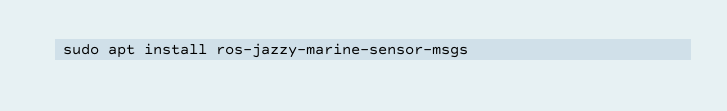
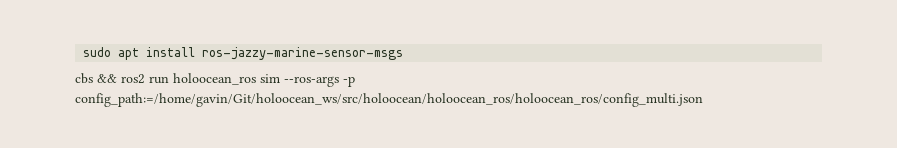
(469, 50) none -> [75,73,355,87] [75,93,703,107] // cbs && ros2 run holoocean_ros sim --ros-args -p config_path:=/home/gavin/Git/holoocean_ws/src/holoocean/holoocean_ros/holoocean_ros/config_multi.json

